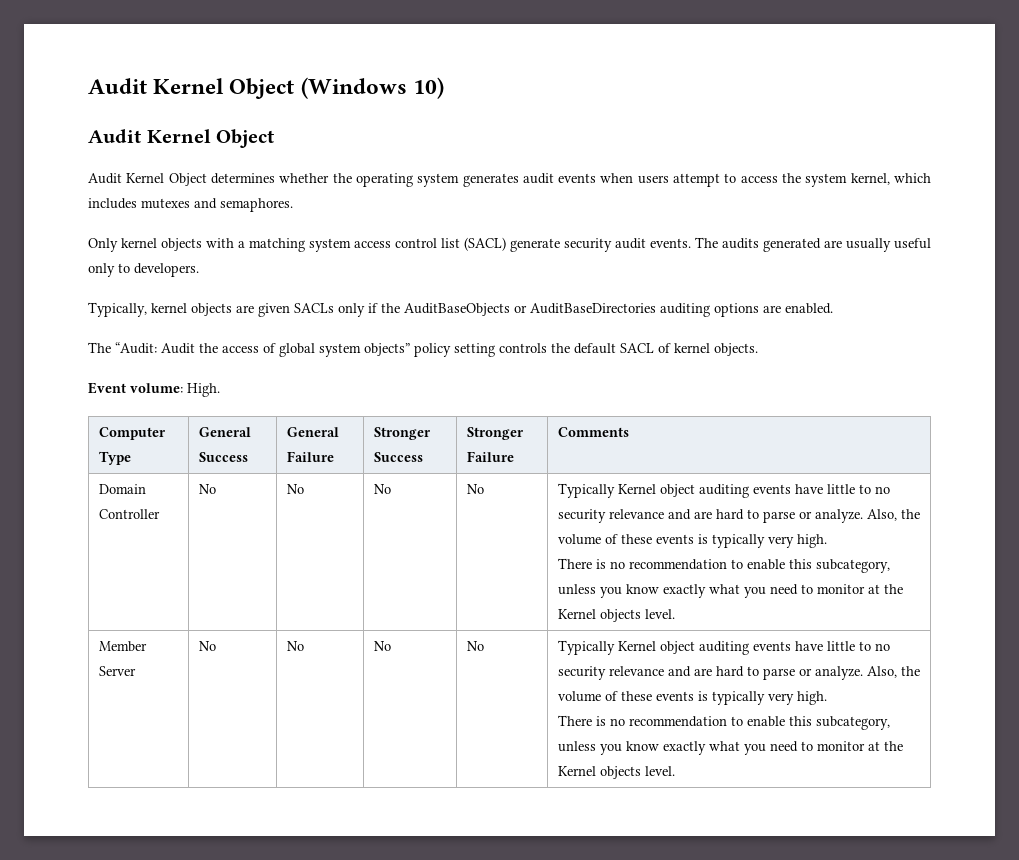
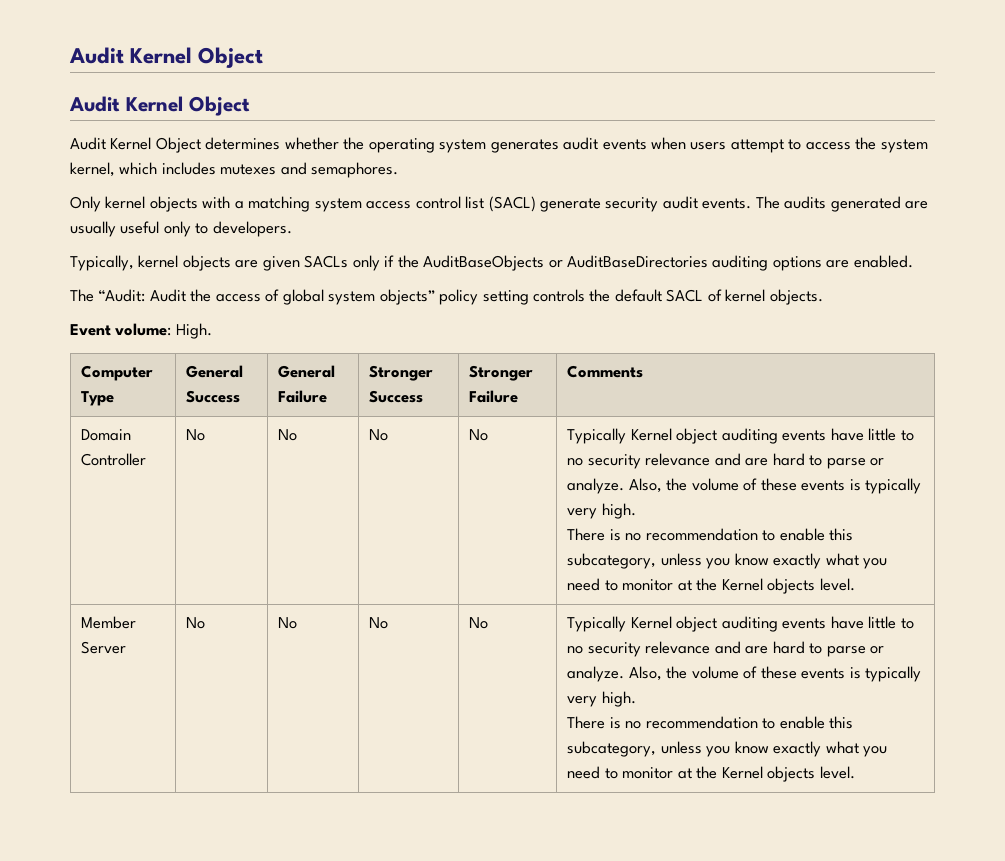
[88,77,444,99] Audit Kernel Object (Windows 10) -> [69,47,264,68] Audit Kernel Object

